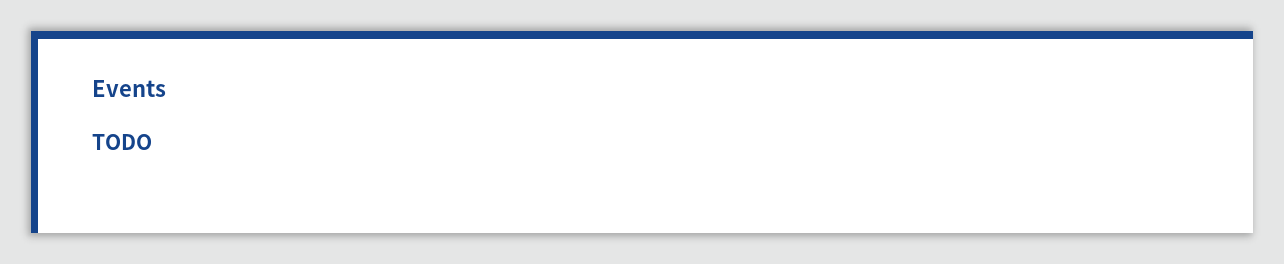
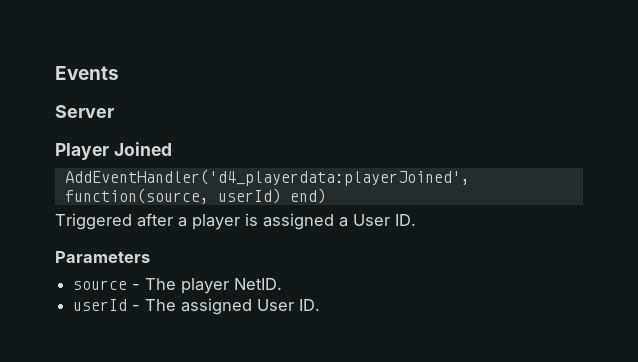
[92,134,152,150] TODO -> [55,105,114,118] [55,142,172,160] [64,169,470,186] [64,188,326,204] [55,213,416,230] [55,251,150,263] [73,278,283,294] [73,298,321,315] Server // Player Joined // AddEventHandler('d4_playerdata:playerJoined', function(source, userId) end) // Triggered after a player is assigned a User ID. // Parameters // source - The player NetID. // userId - The assigned User ID.

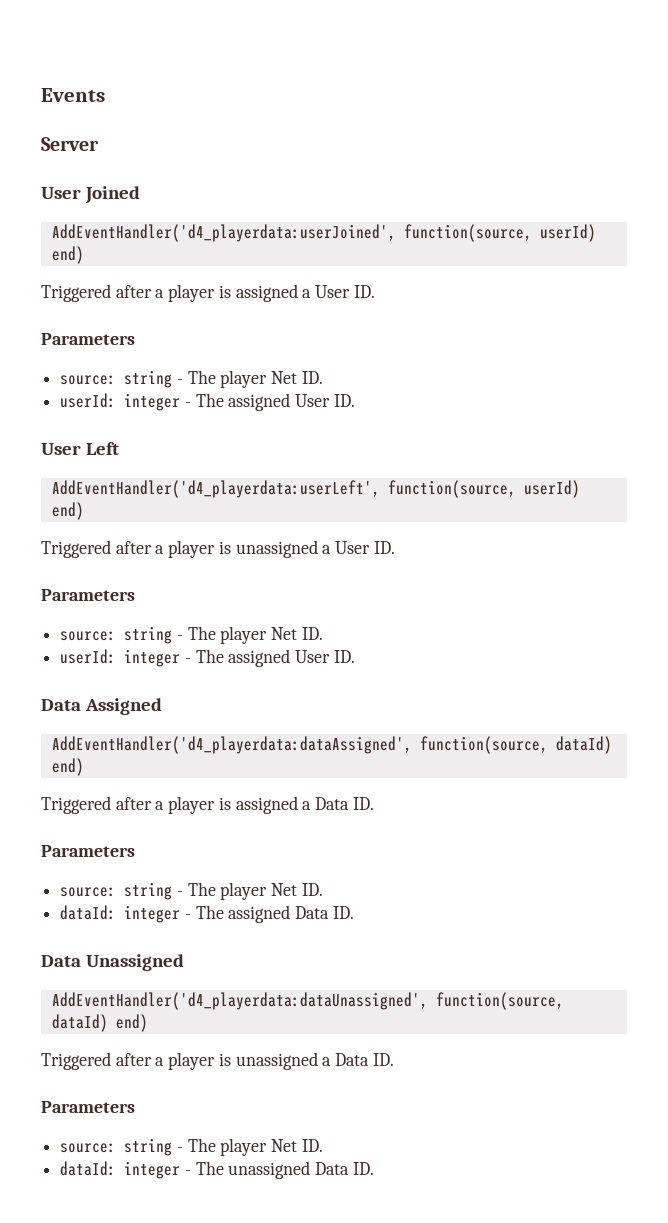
[55,143,109,160] Player -> [41,187,81,199] User
[64,169,470,186] AddEventHandler('d4_playerdata:playerJoined', -> [51,224,396,242] AddEventHandler('d4_playerdata:userJoined',
[73,278,283,294] [73,298,321,315] source - The player NetID. // userId - The assigned User ID. -> [60,370,323,388] [60,393,355,411] [41,442,119,455] [51,480,580,498] [51,502,84,520] [41,540,395,558] [41,589,135,601] [60,626,323,644] [60,649,355,667] [41,698,162,715] [51,736,612,754] [51,758,84,776] [41,796,374,814] [41,845,135,857] [60,882,323,900] [60,905,354,923] [41,954,184,971] [51,992,564,1010] [51,1014,148,1032] [41,1052,394,1070] [41,1101,135,1113] [60,1138,323,1156] [60,1161,374,1179] source: string - The player Net ID. // userId: integer - The assigned User ID. // User Left // AddEventHandler('d4_playerdata:userLeft', function(source, userId) end) // Triggered after a player is unassigned a User ID. // Parameters // source: string - The player Net ID. // userId: integer - The assigned User ID. // Data Assigned // AddEventHandler('d4_playerdata:dataAssigned', function(source, dataId) end) // Triggered after a player is assigned a Data ID. // Parameters // source: string - The player Net ID. // dataId: integer - The assigned Data ID. // Data Unassigned // AddEventHandler('d4_playerdata:dataUnassigned', function(source, dataId) end) // Triggered after a player is unassigned a Data ID. // Parameters // source: string - The player Net ID. // dataId: integer - The unassigned Data ID.

